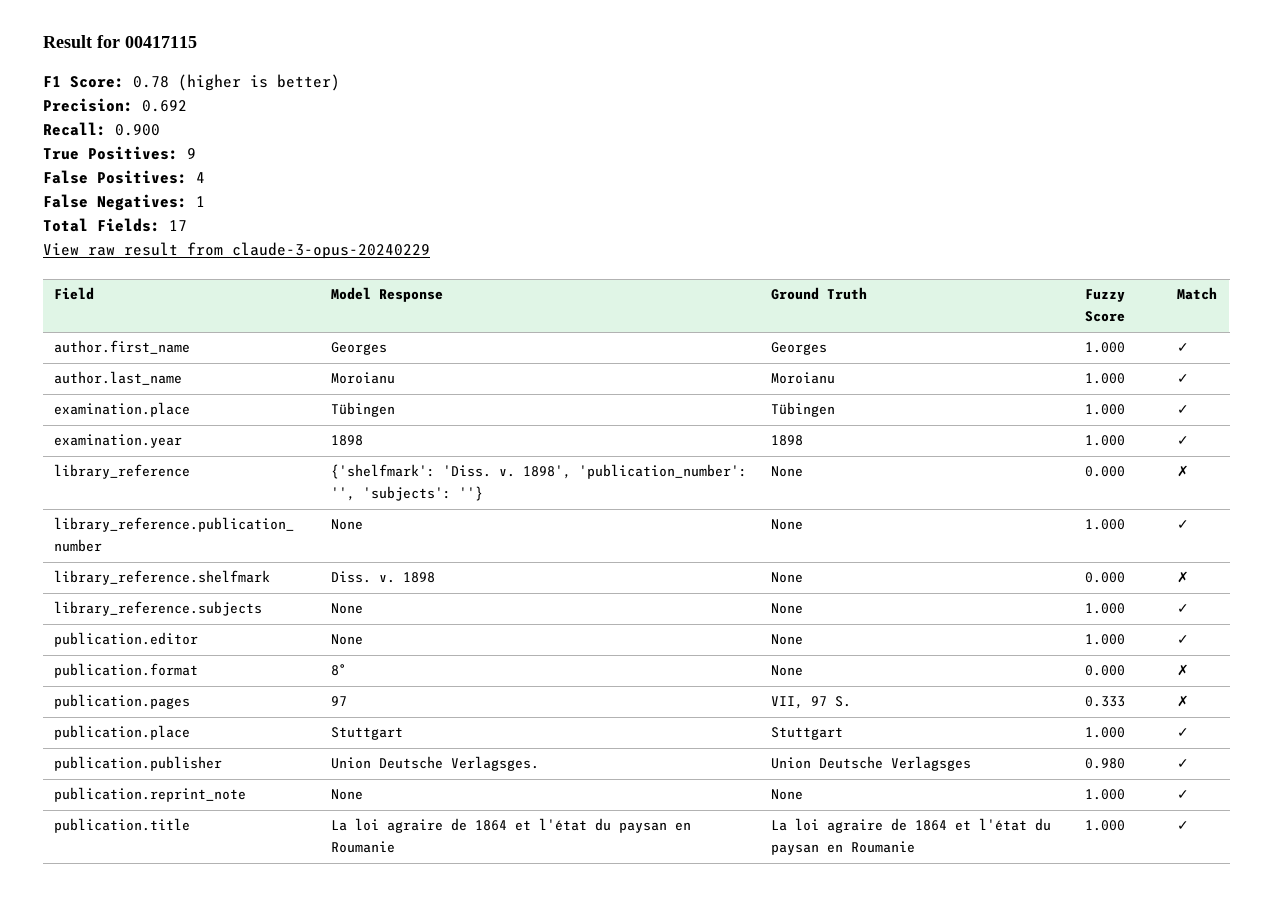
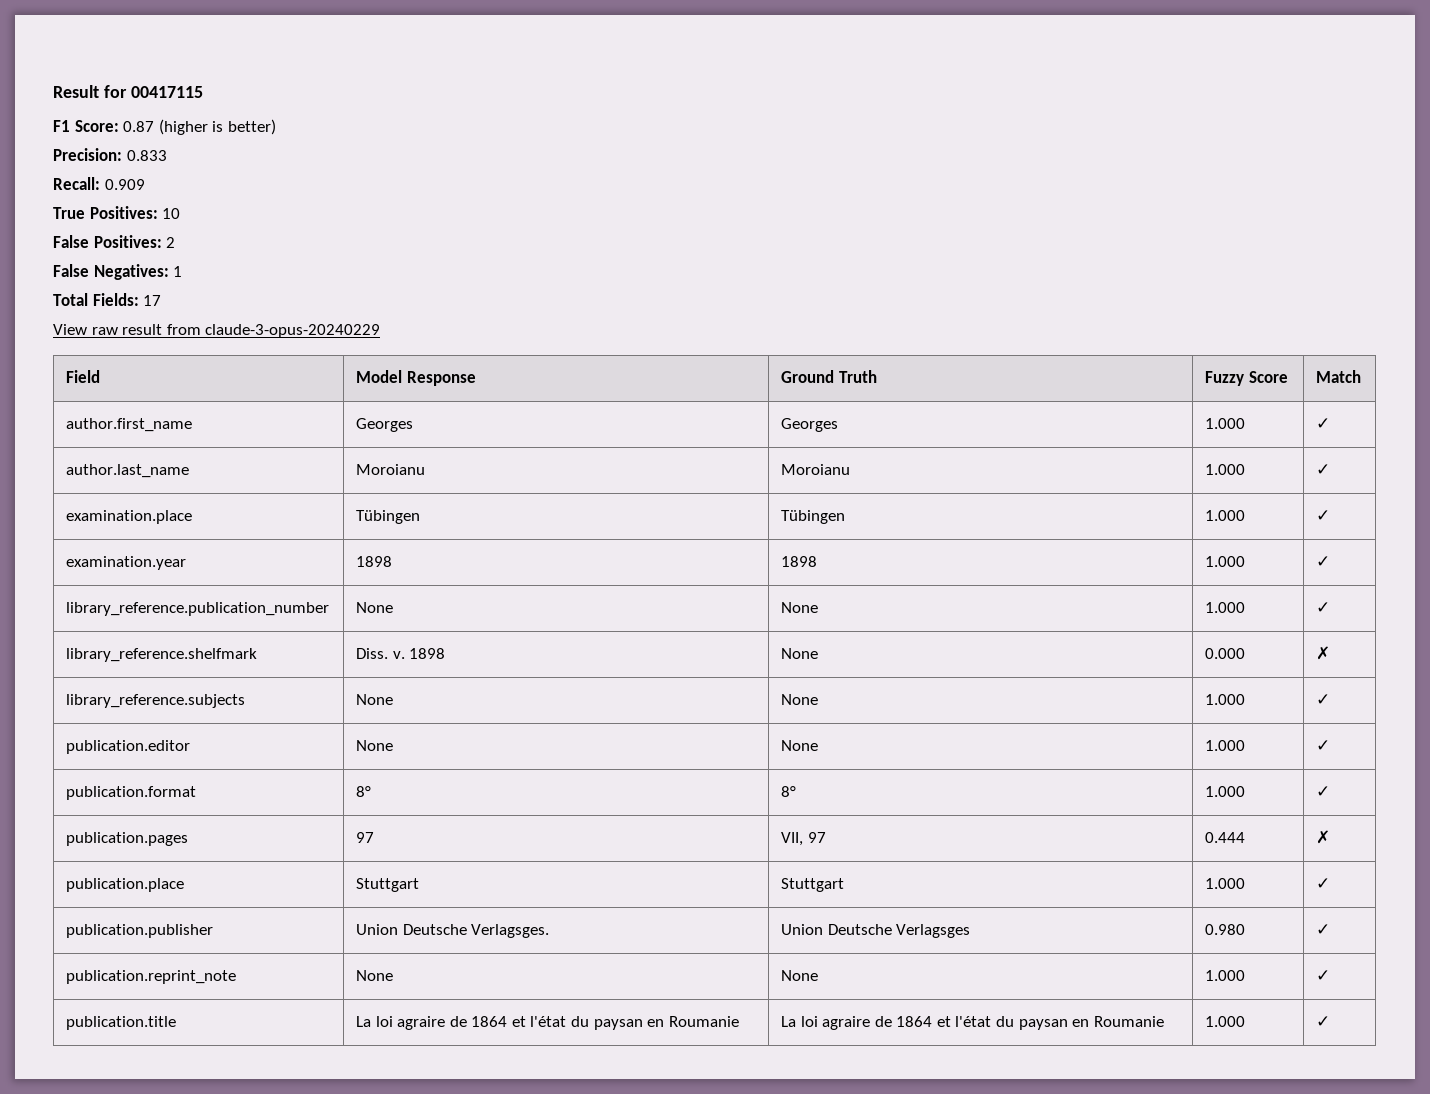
[133,76,169,88] 0.78 -> [123,121,155,132] 0.87
[142,100,187,112] 0.692 -> [126,150,167,161] 0.833
[115,124,160,136] 0.900 -> [104,179,145,190] 0.909
[187,148,196,159] 9 -> [162,208,181,219] 10
[196,172,205,183] 4 -> [166,237,176,248] 2
[53,464,190,479] [330,464,747,479] [330,486,483,501] [770,466,803,477] [1084,466,1125,477] [1176,465,1189,477] // library_reference | {'shelfmark': 'Diss. v. 1898', 'publication_number': '', 'subjects': ''} | None | 0.000 | ✗ -> (1330, 561) none
[770,665,803,676] [1084,665,1125,676] [1176,664,1189,676] None | 0.000 | ✗ -> [780,786,796,797] [1204,786,1245,797] [1315,786,1330,797] 8° | 1.000 | ✓
[834,696,851,707] [1084,696,1125,707] S. | 0.333 -> [1204,832,1245,843] | 0.444

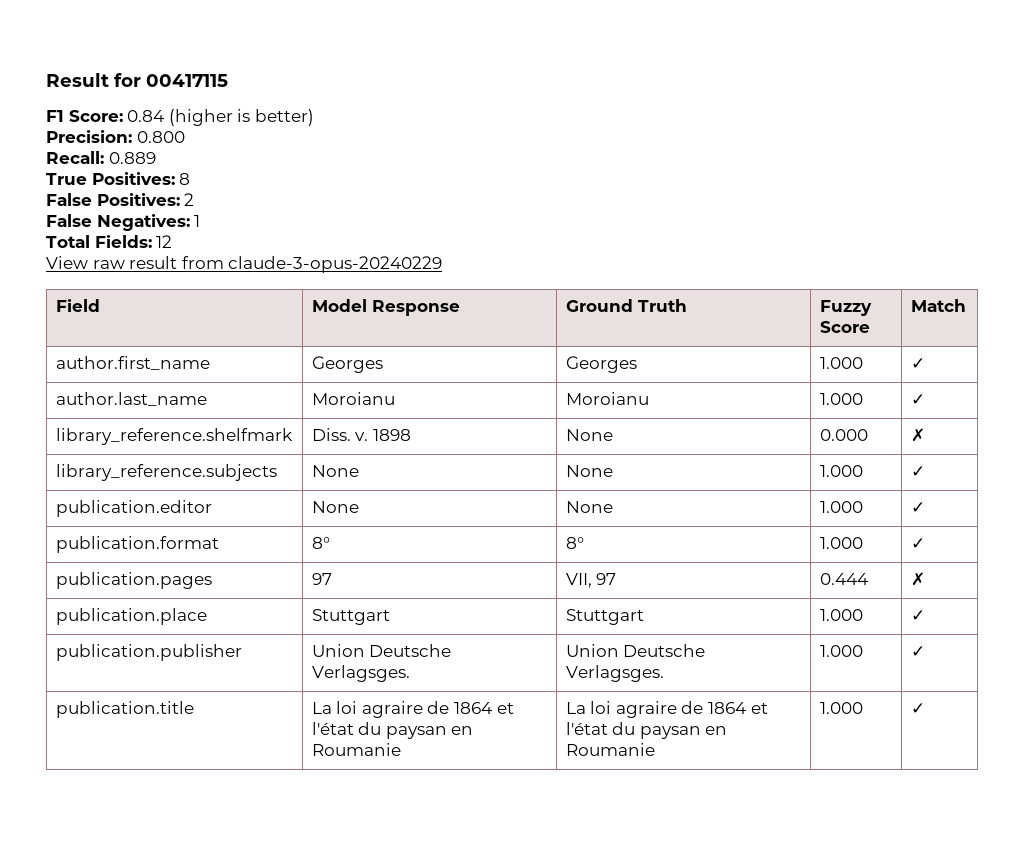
[123,121,155,132] 0.87 -> [127,110,165,122] 0.84
[126,150,167,161] 0.833 -> [136,131,185,143] 0.800
[104,179,145,190] 0.909 -> [108,152,156,164] 0.889
[162,208,181,219] 10 -> [179,173,191,185] 8
[143,295,162,306] 17 -> [156,235,173,248] 12
[65,510,192,524] [355,510,420,524] [780,510,845,524] [1204,510,1245,521] [1315,510,1330,521] [65,556,186,570] [355,556,392,567] [780,556,817,567] [1204,556,1245,567] [1315,556,1330,567] [65,602,329,616] [355,602,393,613] [780,602,818,613] [1204,602,1245,613] [1315,602,1330,613] // examination.place | Tübingen | Tübingen | 1.000 | ✓ // examination.year | 1898 | 1898 | 1.000 | ✓ // library_reference.publication_number | None | None | 1.000 | ✓ -> (925, 399) none
[896,924,971,938] [1204,924,1245,935] [1315,924,1330,935] [65,970,236,984] [355,970,393,981] [780,970,818,981] Verlagsges | 0.980 | ✓ // publication.reprint_note | None | None -> [565,665,664,682] Verlagsges.

